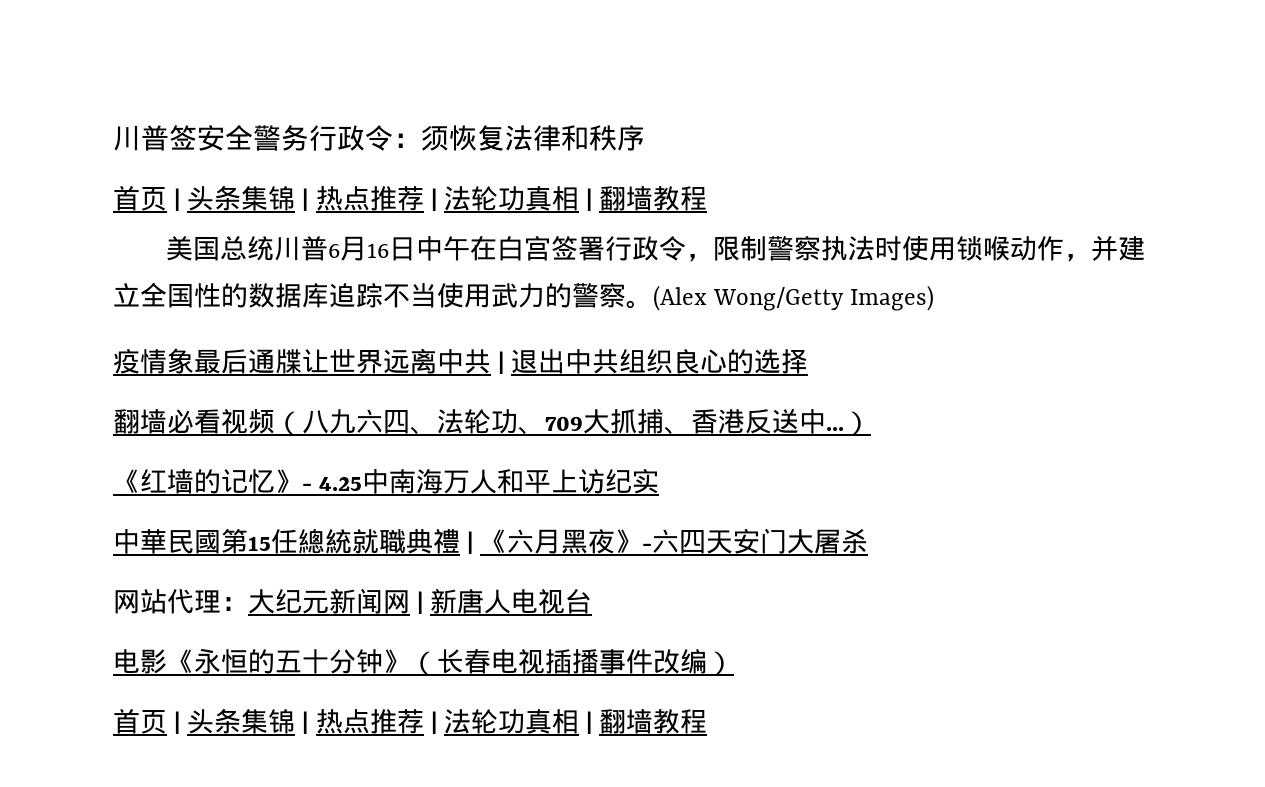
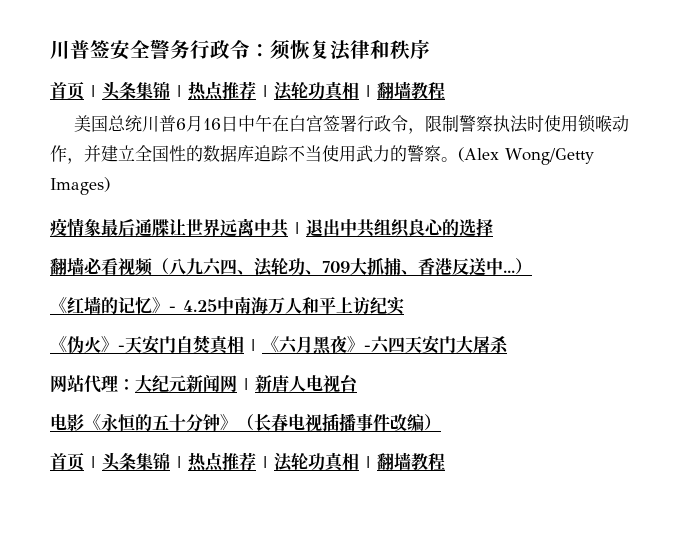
[113,528,460,554] 中華民國第15任總統就職典禮 -> [50,335,244,355] 《伪火》-天安门自焚真相

